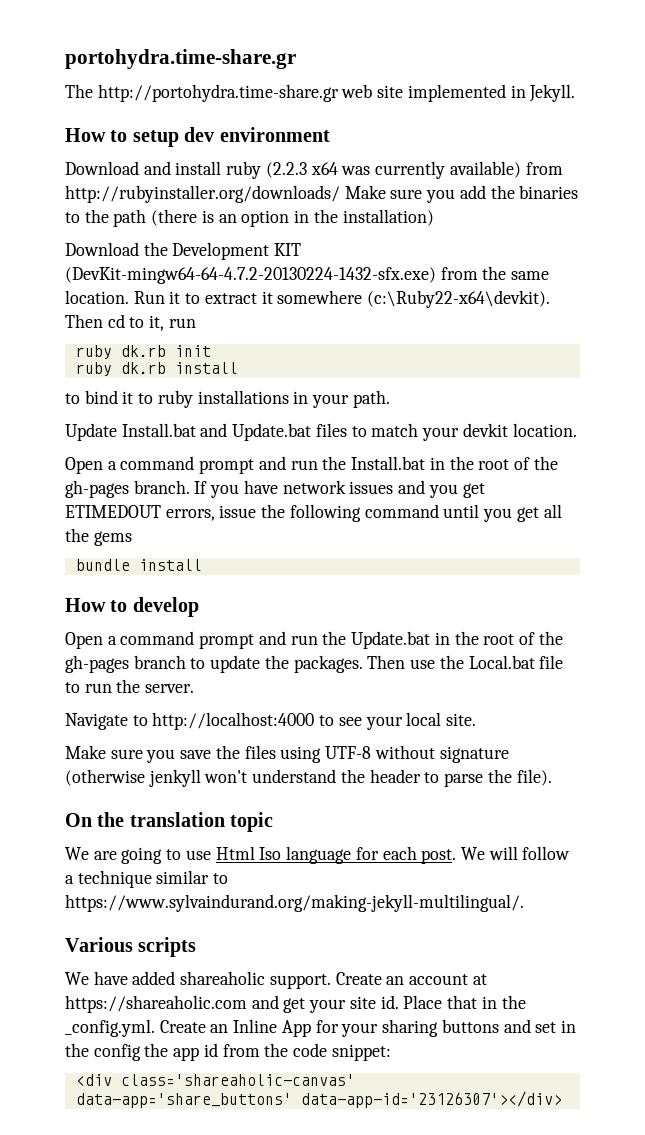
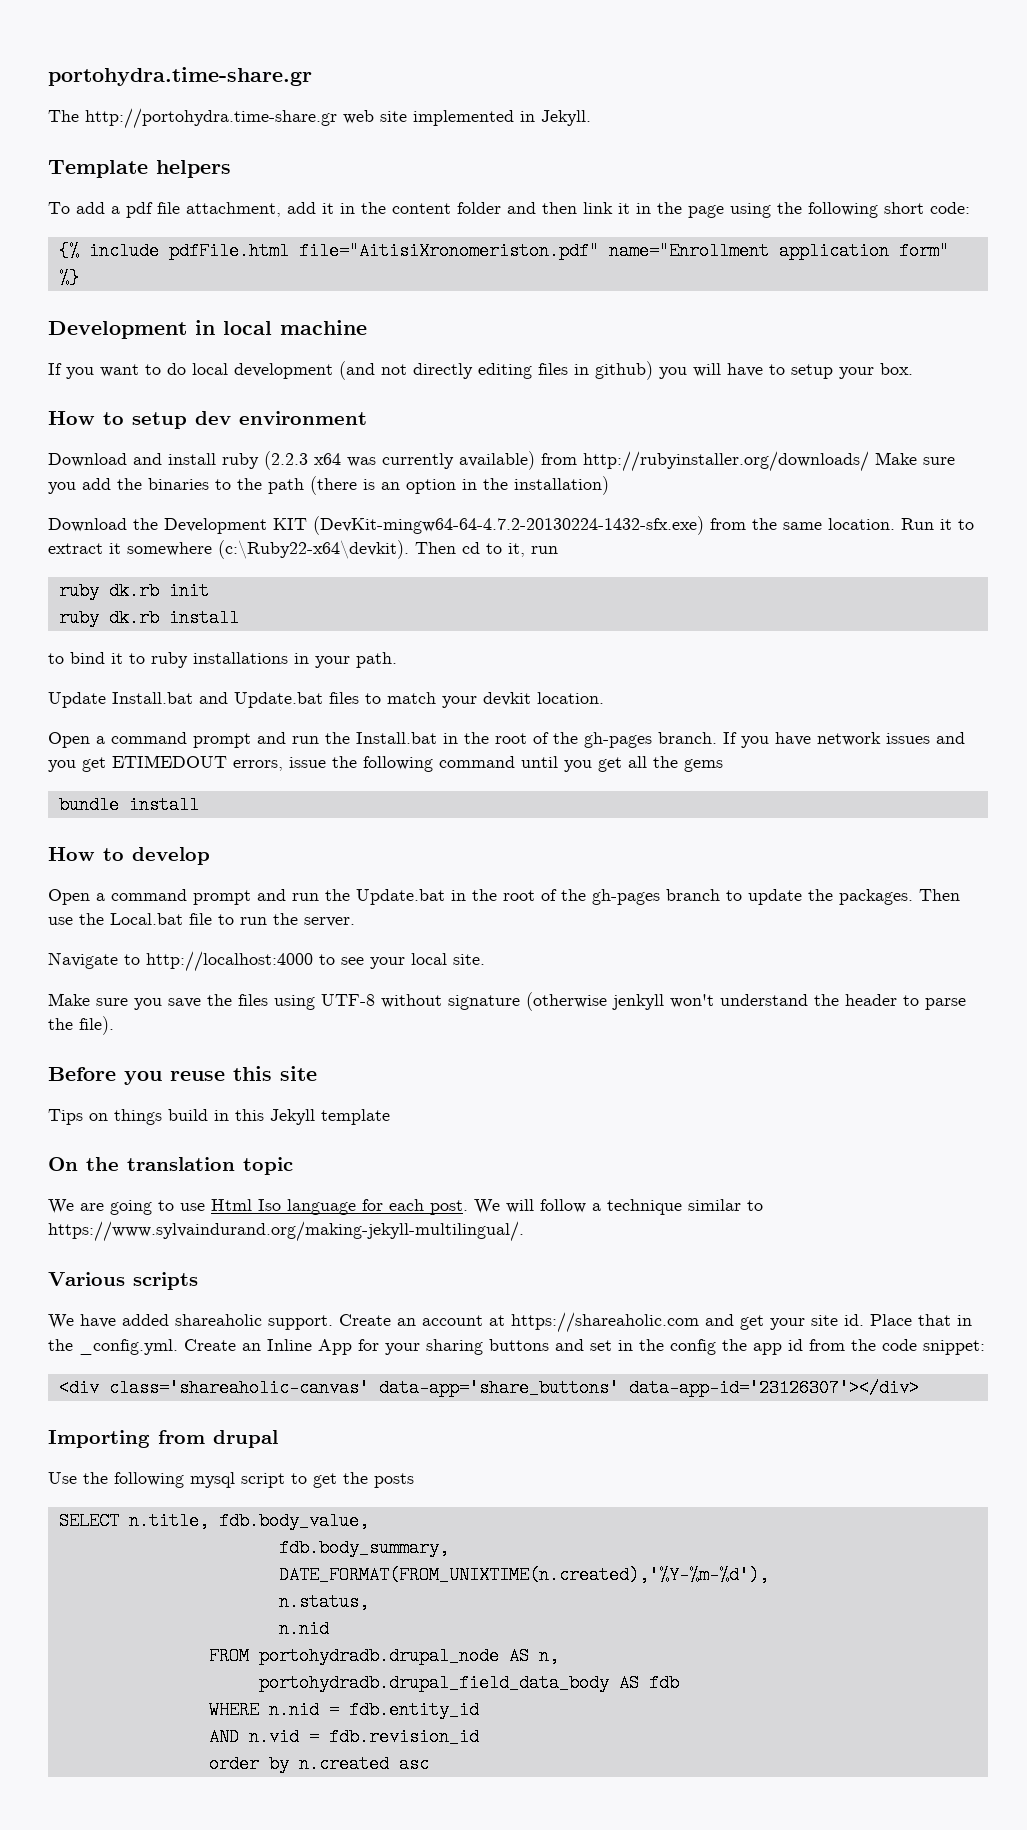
(576, 93) none -> [48,160,231,178] [48,202,970,218] [58,242,949,260] [58,269,79,287] [48,320,367,339] [48,361,913,380] // Template helpers // To add a pdf file attachment, add it in the content folder and then link it in the page using the following short code: // {% include pdfFile.html file="AitisiXronomeriston.pdf" name="Enrollment application form" %} // Development in local machine // If you want to do local development (and not directly editing files in github) you will have to setup your box.
(552, 777) none -> [48,1066,317,1085] [48,1109,390,1125] // Before you reuse this site // Tips on things build in this Jekyll template
(562, 1099) none -> [48,1430,278,1448] [48,1472,414,1488] [58,1512,369,1530] [278,1539,449,1557] [278,1566,769,1584] [278,1593,369,1611] [278,1620,329,1638] [208,1647,559,1665] [258,1674,679,1692] [208,1701,479,1719] [208,1728,479,1746] [208,1755,429,1773] // Importing from drupal // Use the following mysql script to get the posts // SELECT n.title, fdb.body_value, // fdb.body_summary, // DATE_FORMAT(FROM_UNIXTIME(n.created),'%Y-%m-%d'), // n.status, // n.nid // FROM portohydradb.drupal_node AS n, // portohydradb.drupal_field_data_body AS fdb // WHERE n.nid = fdb.entity_id // AND n.vid = fdb.revision_id // order by n.created asc

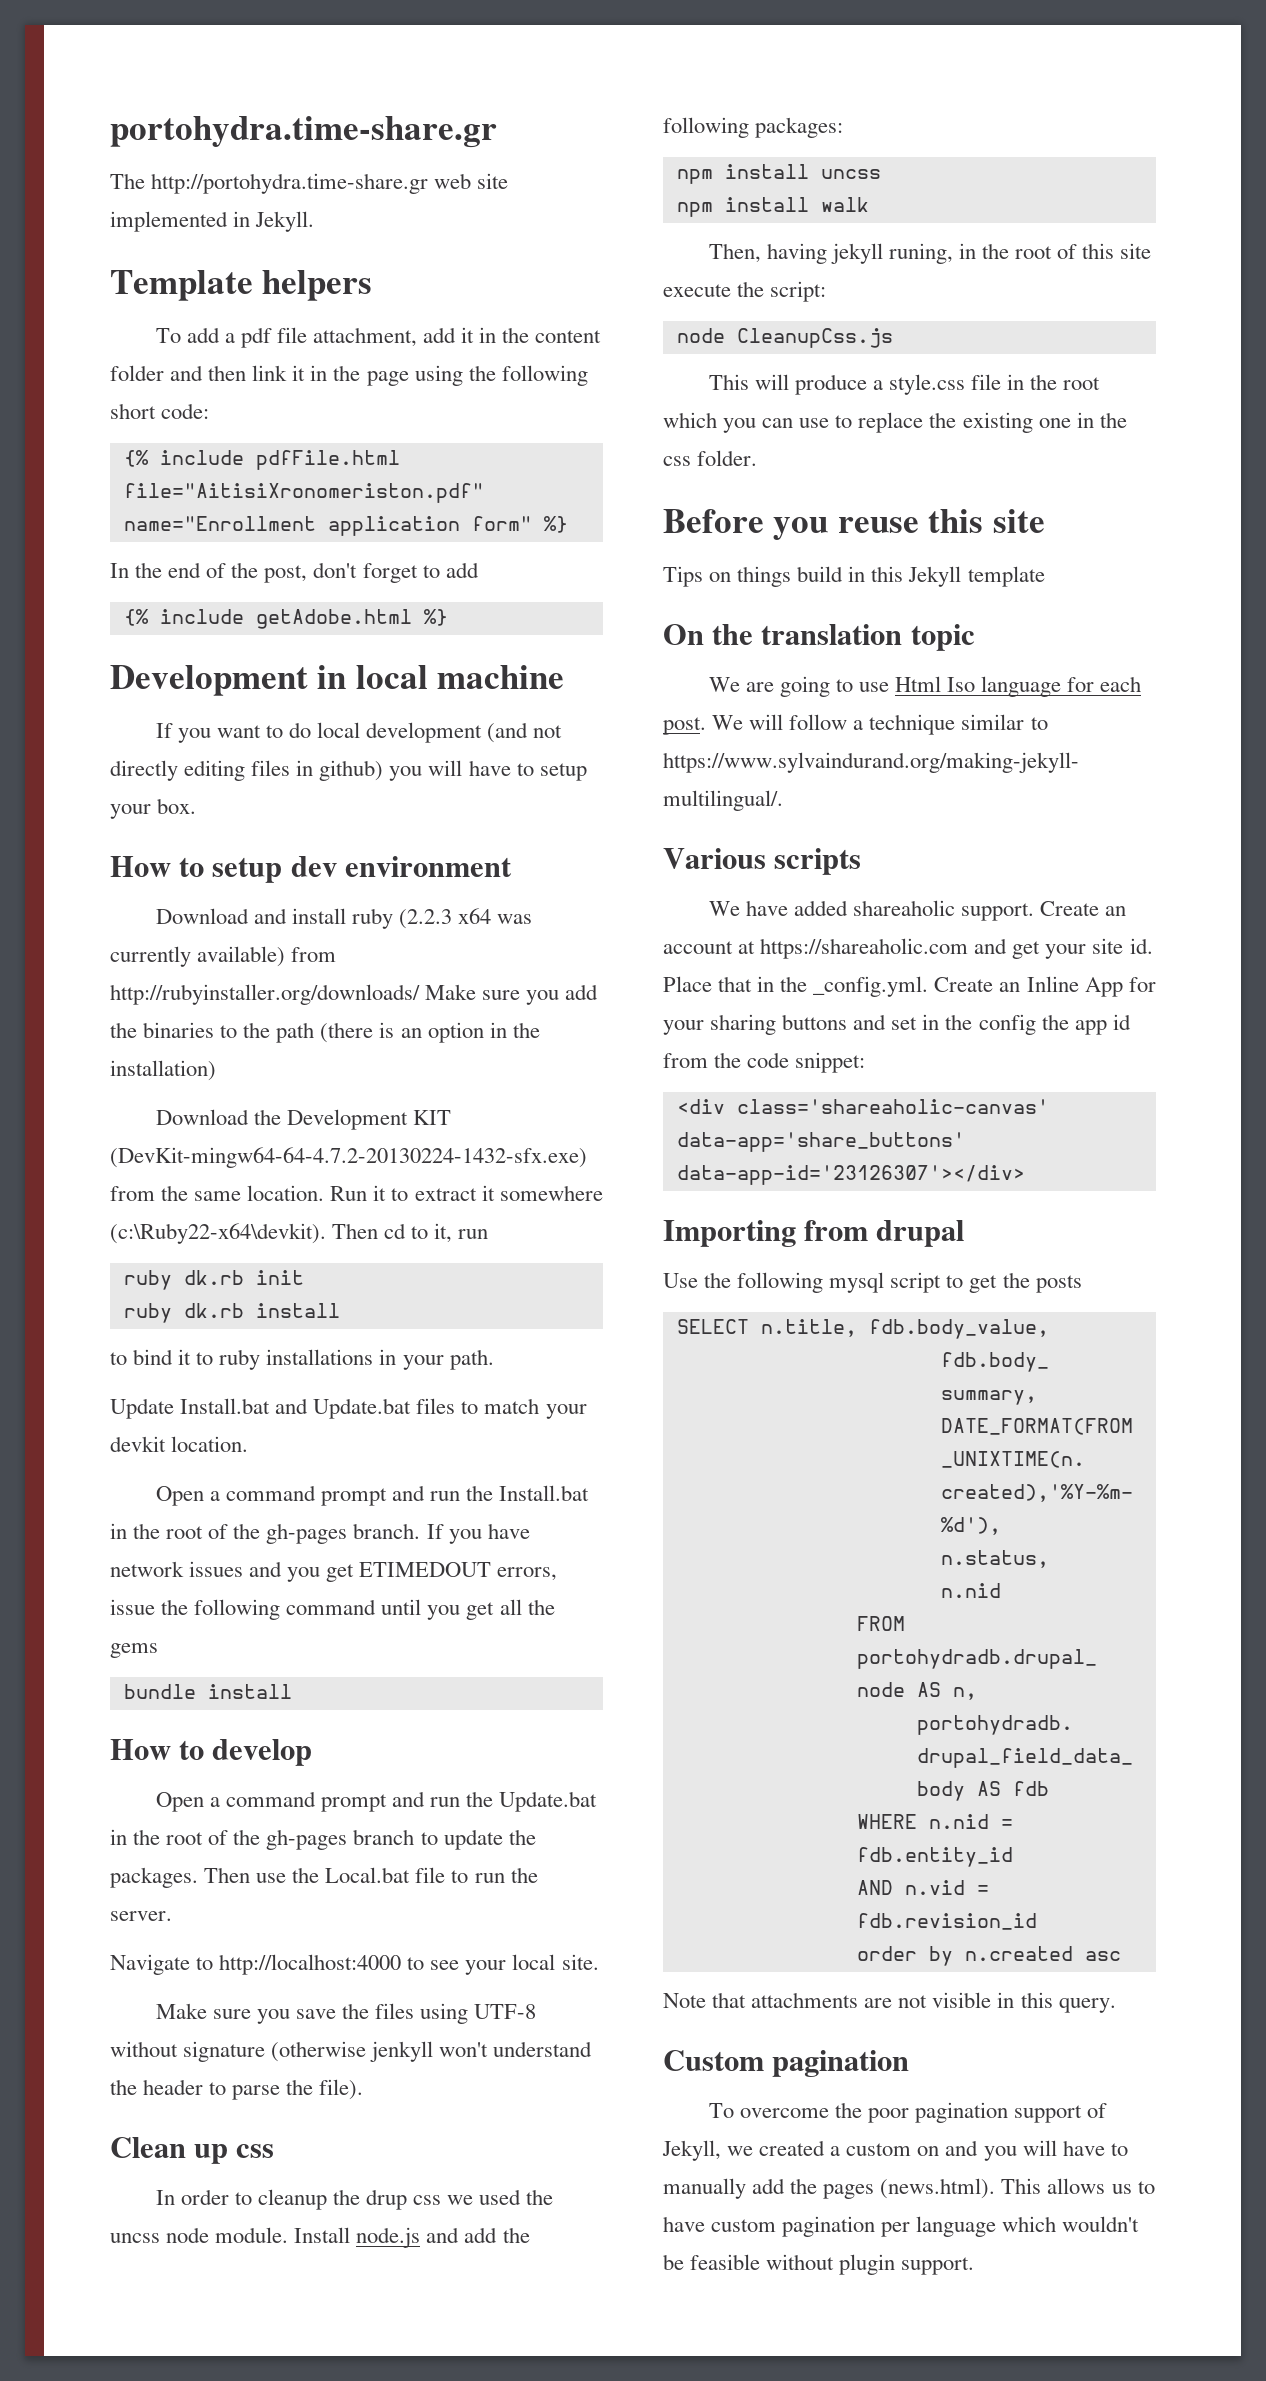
(79, 278) none -> [110,562,479,583] [123,609,448,629] // In the end of the post, don't forget to add // {% include getAdobe.html %}
(114, 1025) none -> [110,2137,275,2164] [155,2189,554,2210] [110,2227,530,2248] [663,117,844,138] [676,164,881,184] [676,197,869,217] [708,243,1152,264] [663,281,827,302] [676,328,893,348] [708,374,1101,395] [663,412,1127,433] [663,450,758,466] // Clean up css // In order to cleanup the drup css we used the uncss node module. Install node.js and add the following packages: // npm install uncss // npm install walk // Then, having jekyll runing, in the root of this site execute the script: // node CleanupCss.js // This will produce a style.css file in the root which you can use to replace the existing one in the css folder.
(429, 1764) none -> [663,1992,1116,2013] [663,2050,910,2077] [708,2102,1107,2123] [662,2140,1128,2161] [663,2178,1155,2199] [663,2216,1140,2237] [663,2254,975,2275] // Note that attachments are not visible in this query. // Custom pagination // To overcome the poor pagination support of Jekyll, we created a custom on and you will have to manually add the pages (news.html). This allows us to have custom pagination per language which wouldn't be feasible without plugin support.

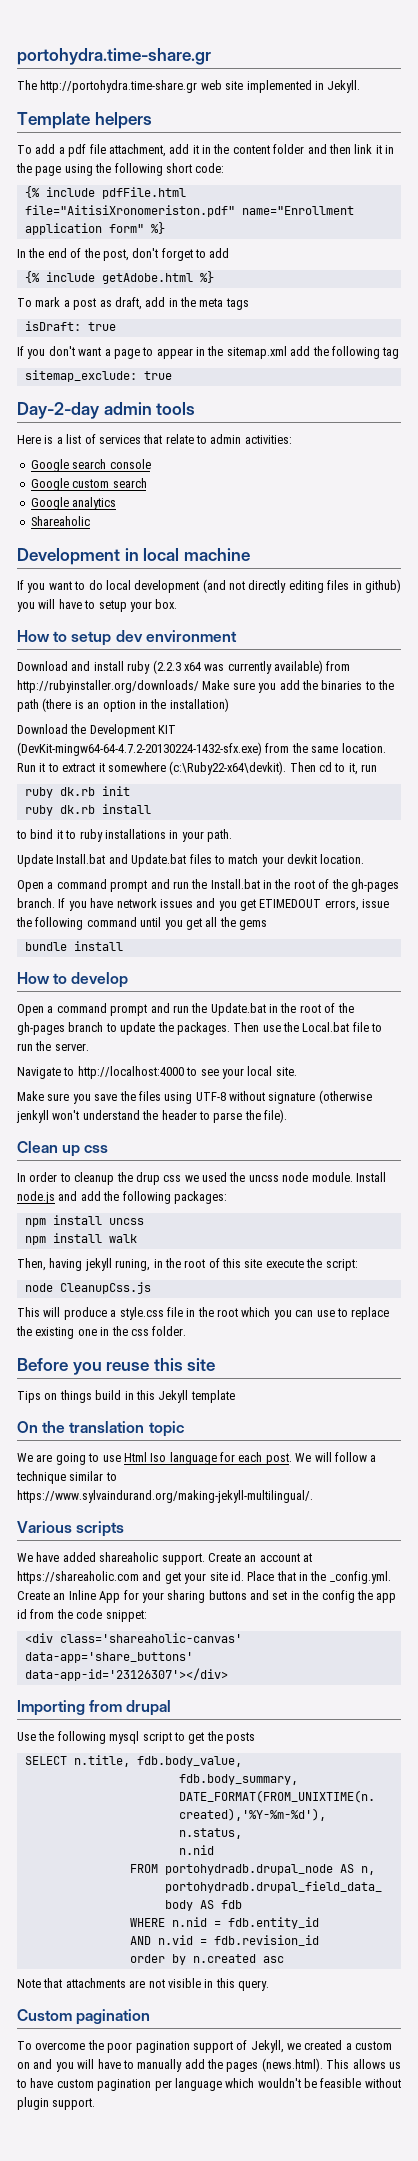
(448, 617) none -> [17,297,249,310] [24,321,116,331] [17,346,400,359] [24,370,172,382] [17,402,196,419] [17,434,292,444] [30,459,151,472] [30,478,147,491] [30,497,117,510] [30,516,90,526] // To mark a post as draft, add in the meta tags // isDraft: true // If you don't want a page to appear in the sitemap.xml add the following tag // sitemap_exclude: true // Day-2-day admin tools // Here is a list of services that relate to admin activities: // Google search console // Google custom search // Google analytics // Shareaholic

